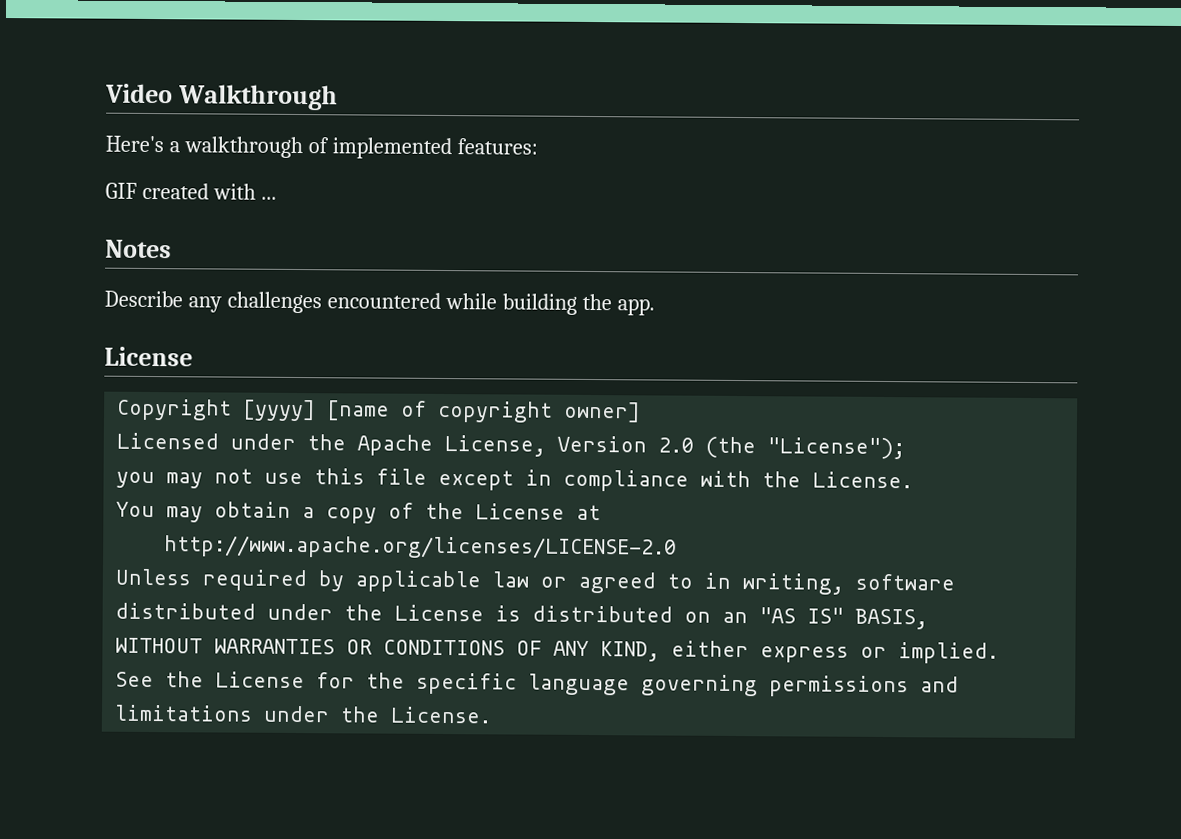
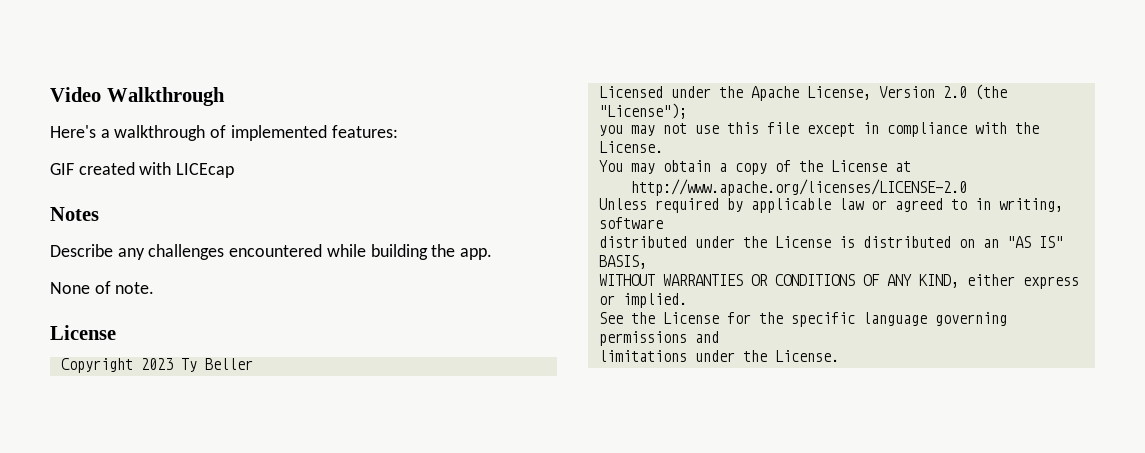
[260,196,277,200] ... -> [176,163,235,178] LICEcap
(655, 307) none -> [50,281,155,294] // None of note.
[242,399,642,423] [yyyy] [name of copyright owner] -> [140,358,253,372] 2023 Ty Beller

